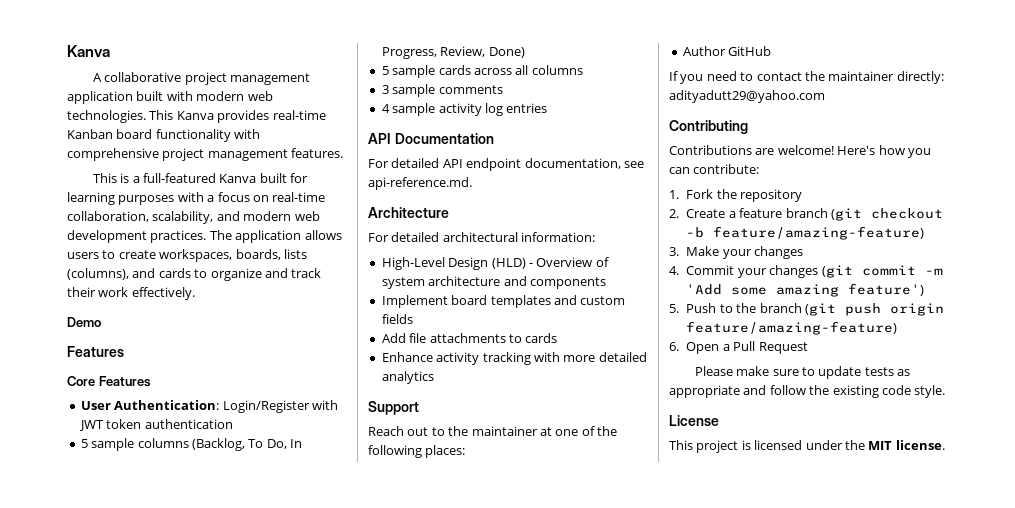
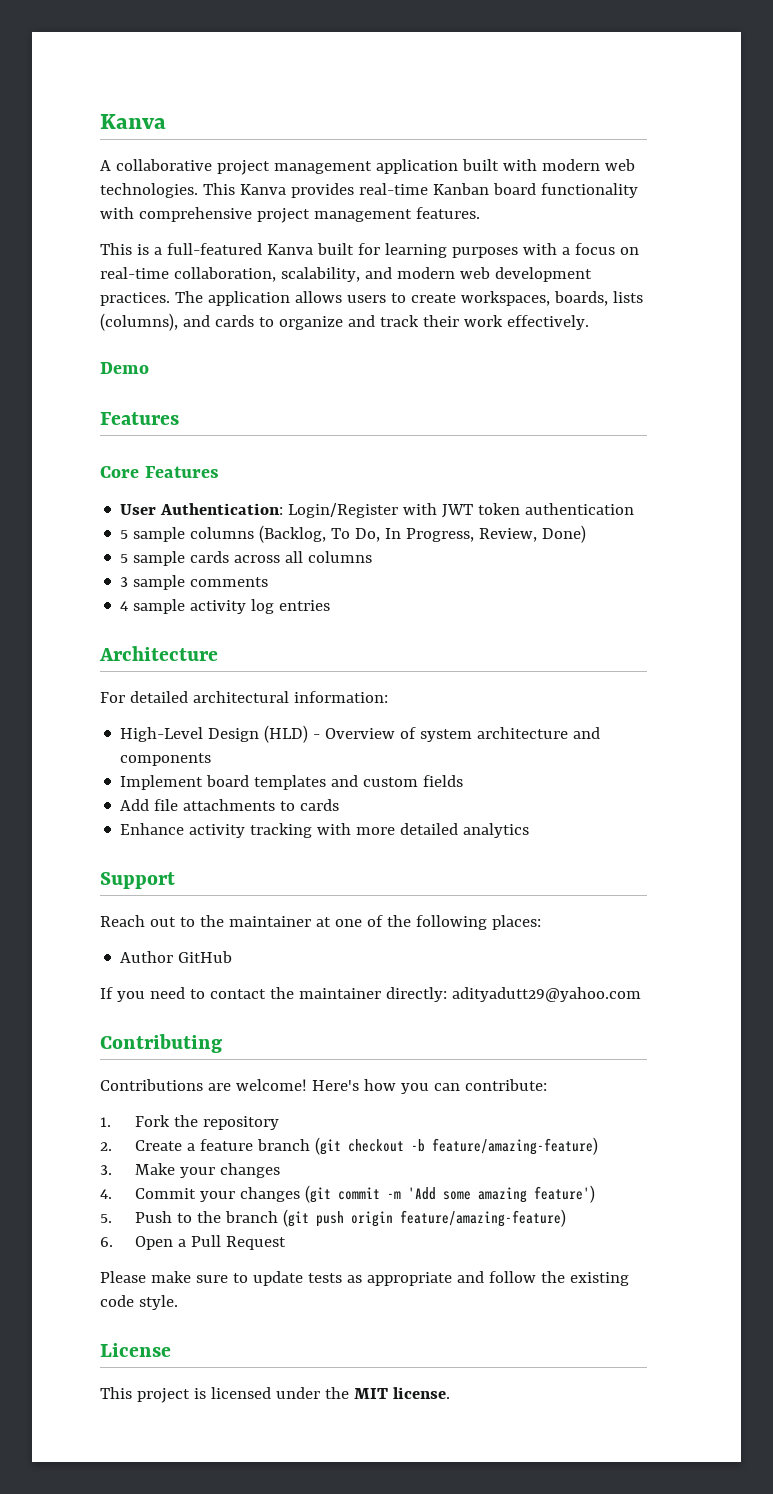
[368,133,494,144] [368,158,644,171] [368,177,472,190] // API Documentation // For detailed API endpoint documentation, see api-reference.md. -> (331, 605) none

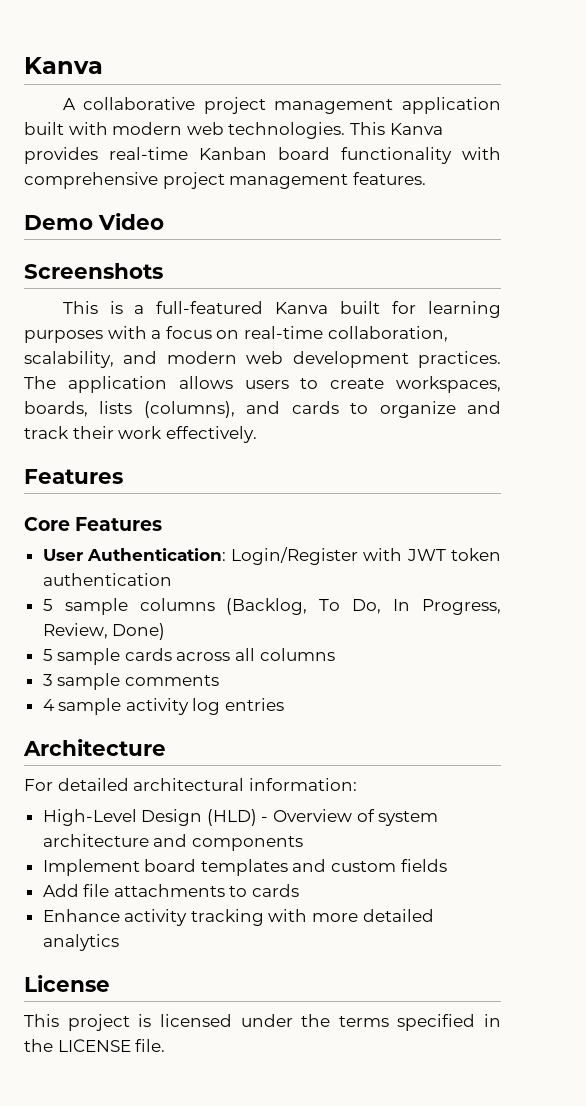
(480, 213) none -> [24,213,164,230] [24,263,163,279] // Demo Video // Screenshots
[100,362,149,374] // Demo -> (257, 434) none
[100,872,175,889] [100,915,541,930] [120,951,233,963] [100,987,641,1002] [100,1034,222,1053] [100,1079,547,1094] [100,1115,280,1130] [100,1137,599,1155] [100,1163,281,1178] [100,1185,596,1203] [100,1209,567,1227] [100,1235,287,1250] [100,1271,629,1286] [100,1295,178,1310] // Support // Reach out to the maintainer at one of the following places: // Author GitHub // If you need to contact the maintainer directly: adityadutt29@yahoo.com // Contributing // Contributions are welcome! Here's how you can contribute: // 1. Fork the repository // 2. Create a feature branch (git checkout -b feature/amazing-feature) // 3. Make your changes // 4. Commit your changes (git commit -m 'Add some amazing feature') // 5. Push to the branch (git push origin feature/amazing-feature) // 6. Open a Pull Request // Please make sure to update tests as appropriate and follow the existing code style. -> (119, 942) none
[353,1387,450,1399] MIT license. -> [338,1014,501,1031] [24,1039,166,1052] terms specified in the LICENSE file.

